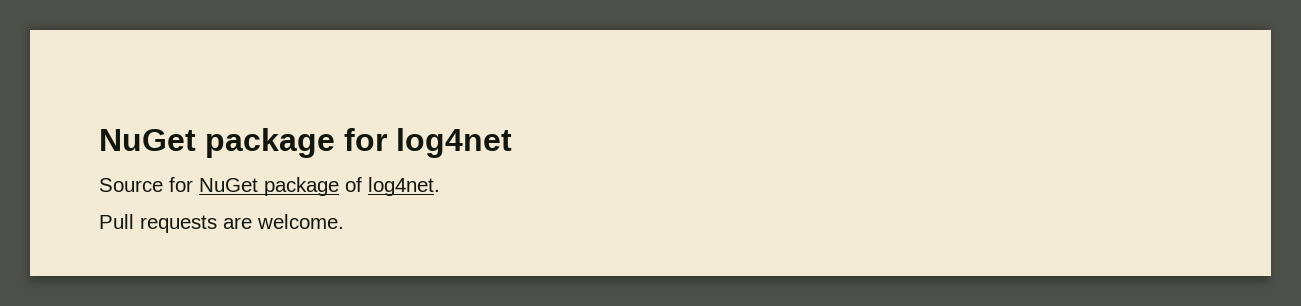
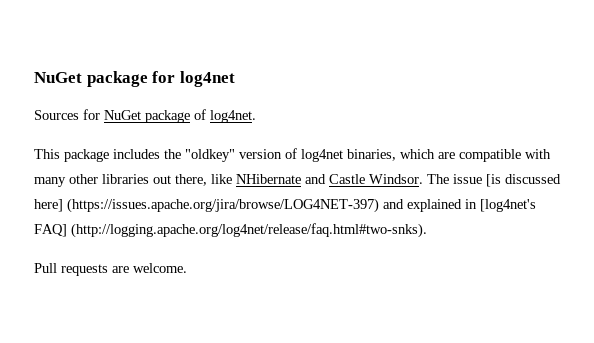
[99,178,163,192] Source -> [34,110,79,120] Sources
(440, 186) none -> [34,148,551,162] [34,174,561,187] [34,198,536,213] [34,223,427,238] // This package includes the "oldkey" version of log4net binaries, which are compatible with many other libraries out there, like NHibernate and Castle Windsor. The issue [is discussed here] (https://issues.apache.org/jira/browse/LOG4NET-397) and explained in [log4net's FAQ] (http://logging.apache.org/log4net/release/faq.html#two-snks).

